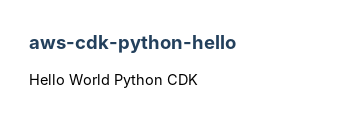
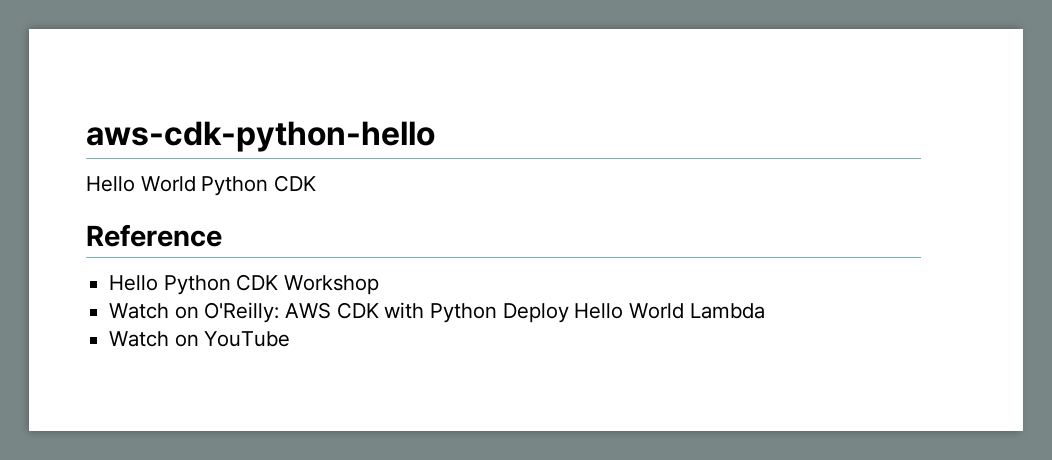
(198, 79) none -> [86,224,222,247] [109,274,380,295] [109,302,765,323] [109,331,291,347] // Reference // Hello Python CDK Workshop // Watch on O'Reilly: AWS CDK with Python Deploy Hello World Lambda // Watch on YouTube

